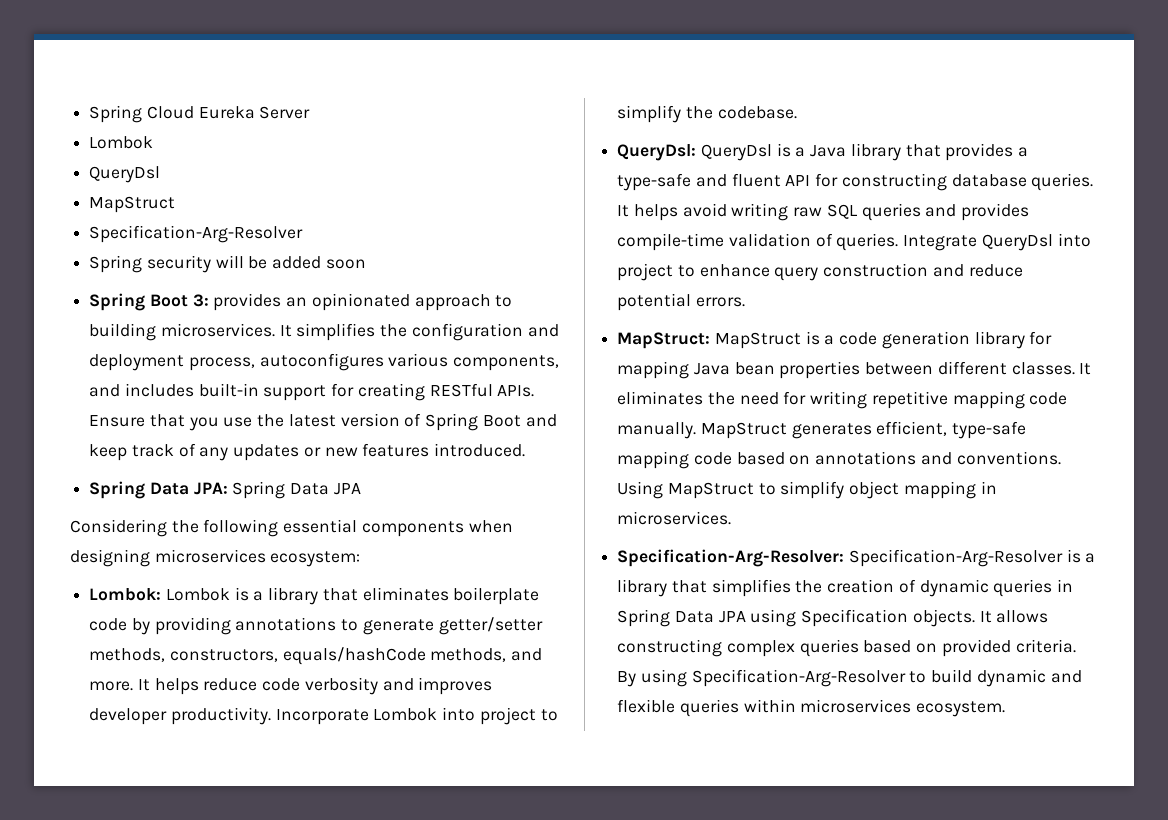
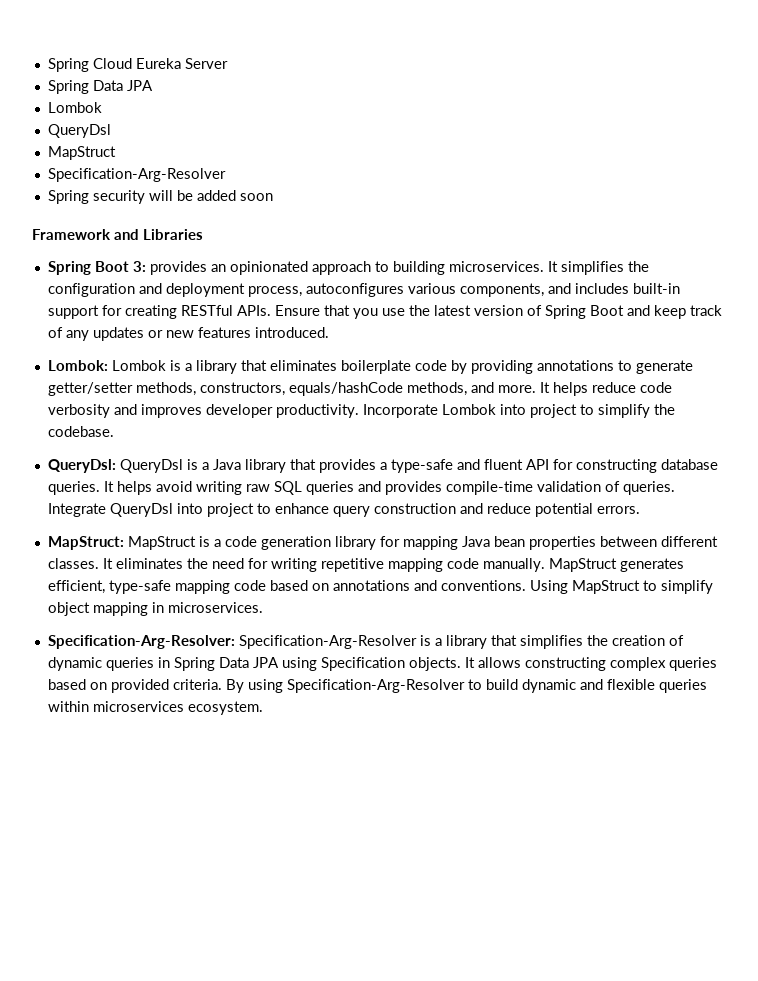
(311, 112) none -> [47,80,153,94] // Spring Data JPA
(366, 264) none -> [32,229,204,240] // Framework and Libraries
[89,481,361,499] [70,519,513,537] [70,549,361,567] // Spring Data JPA: Spring Data JPA // Considering the following essential components when designing microservices ecosystem: -> (329, 332) none

